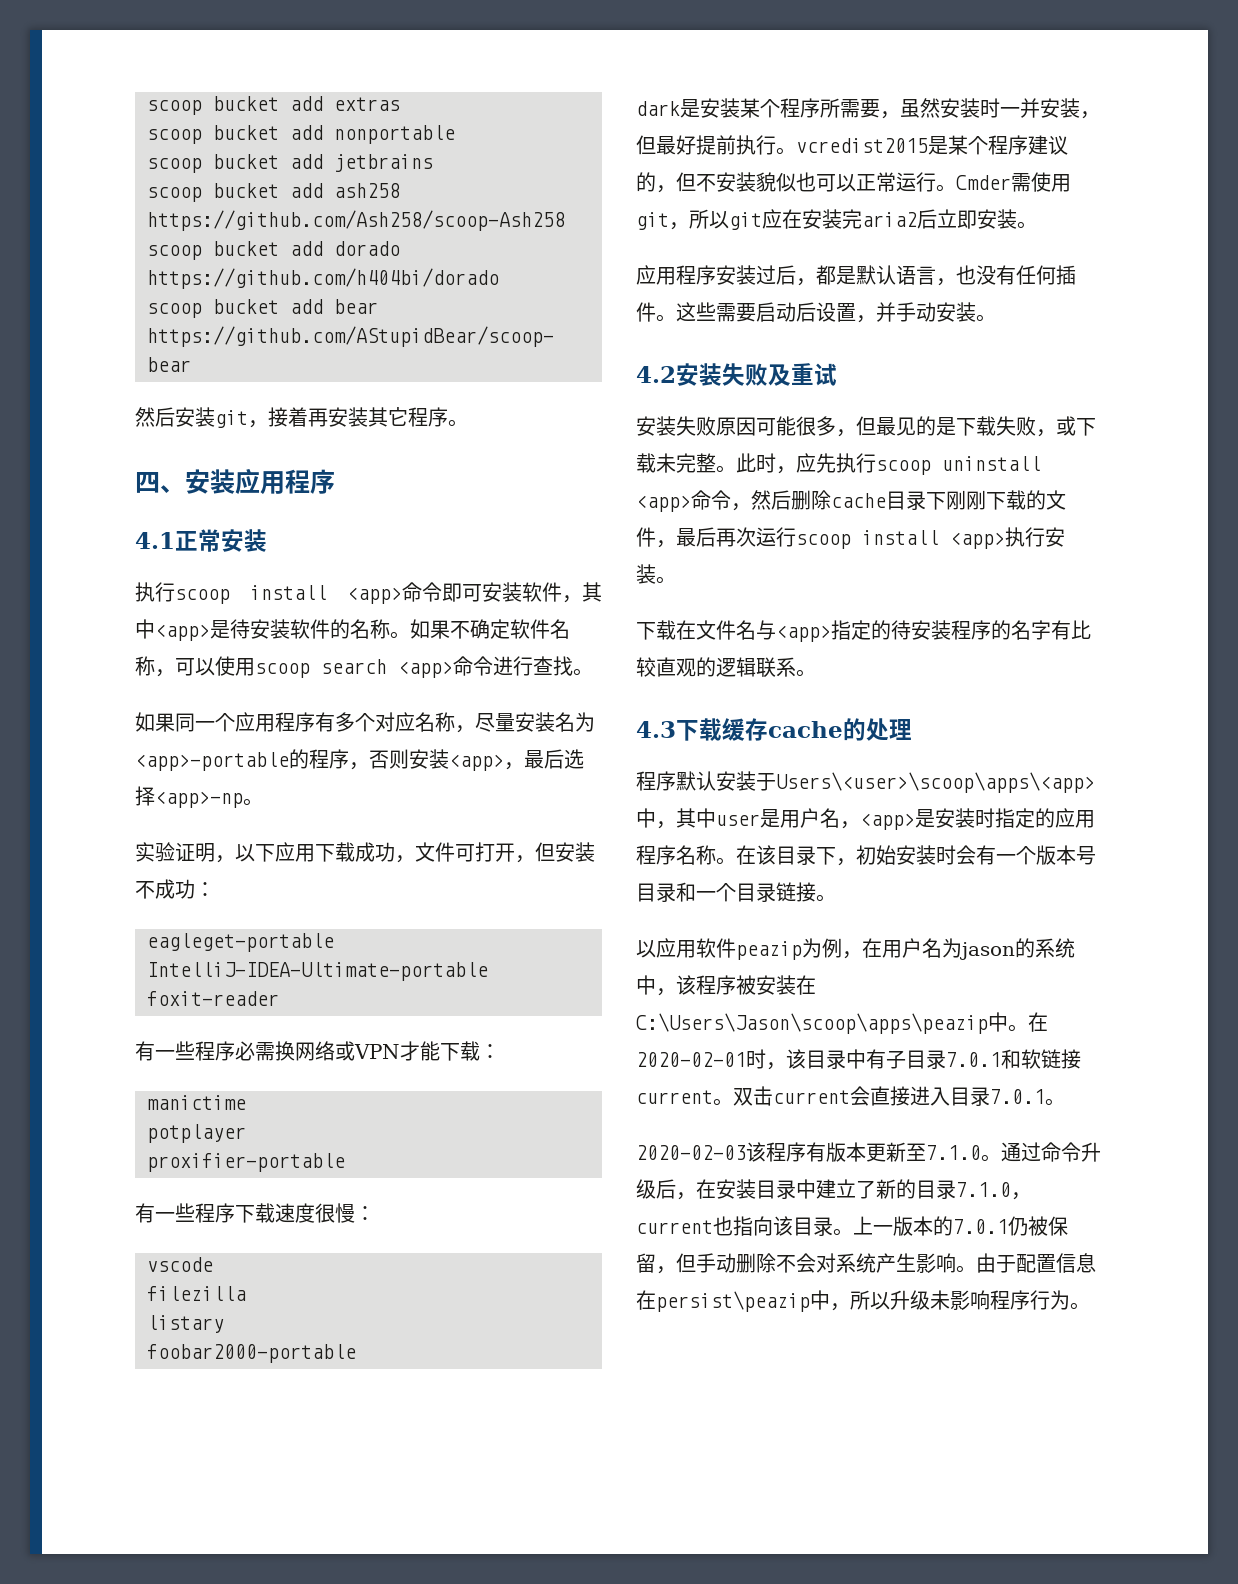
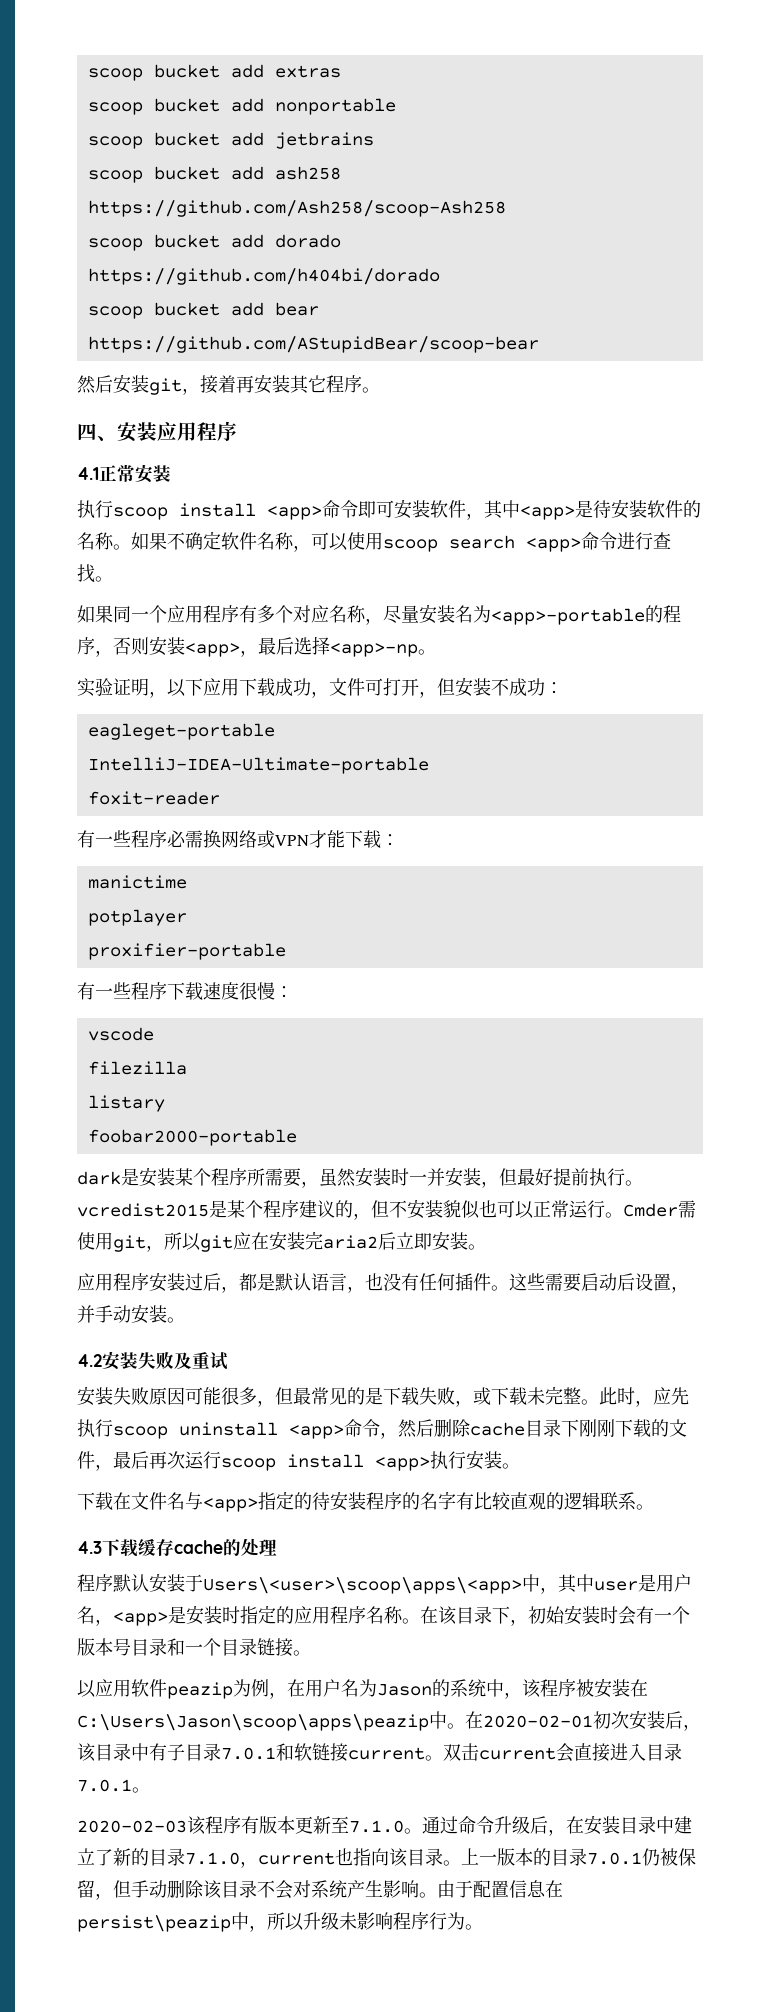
(896, 426) none -> [311,1387,329,1405] 常
[960,942,1015,960] jason -> [377,1684,432,1696] Jason
[746,1049,766,1069] 时 -> [593,1710,683,1730] 初次安装后
(953, 1226) none -> [551,1848,587,1866] 目录
(776, 1263) none -> [203,1880,257,1899] 该目录

